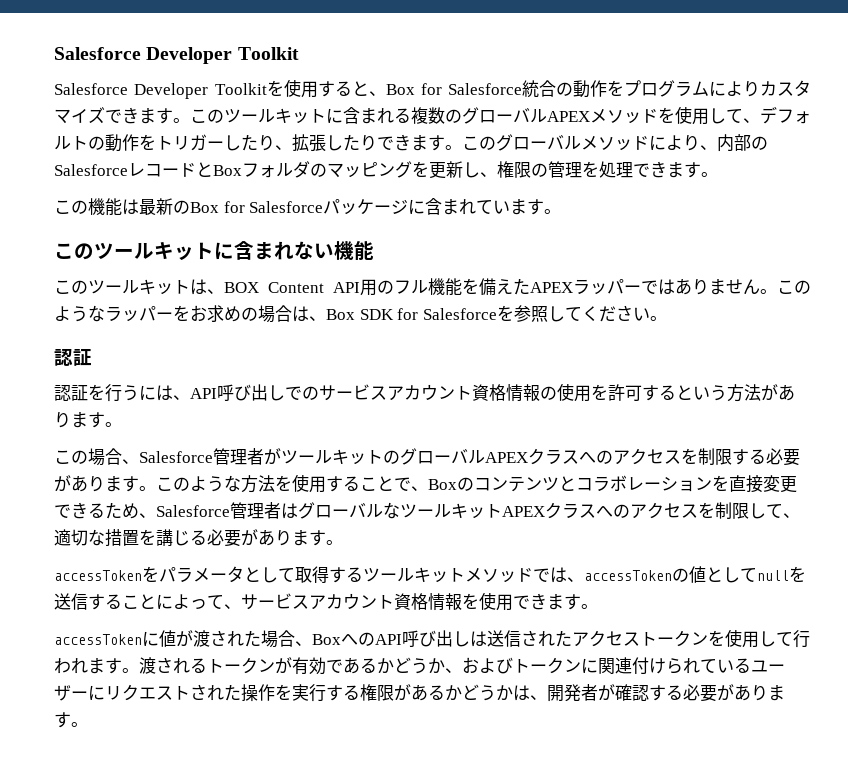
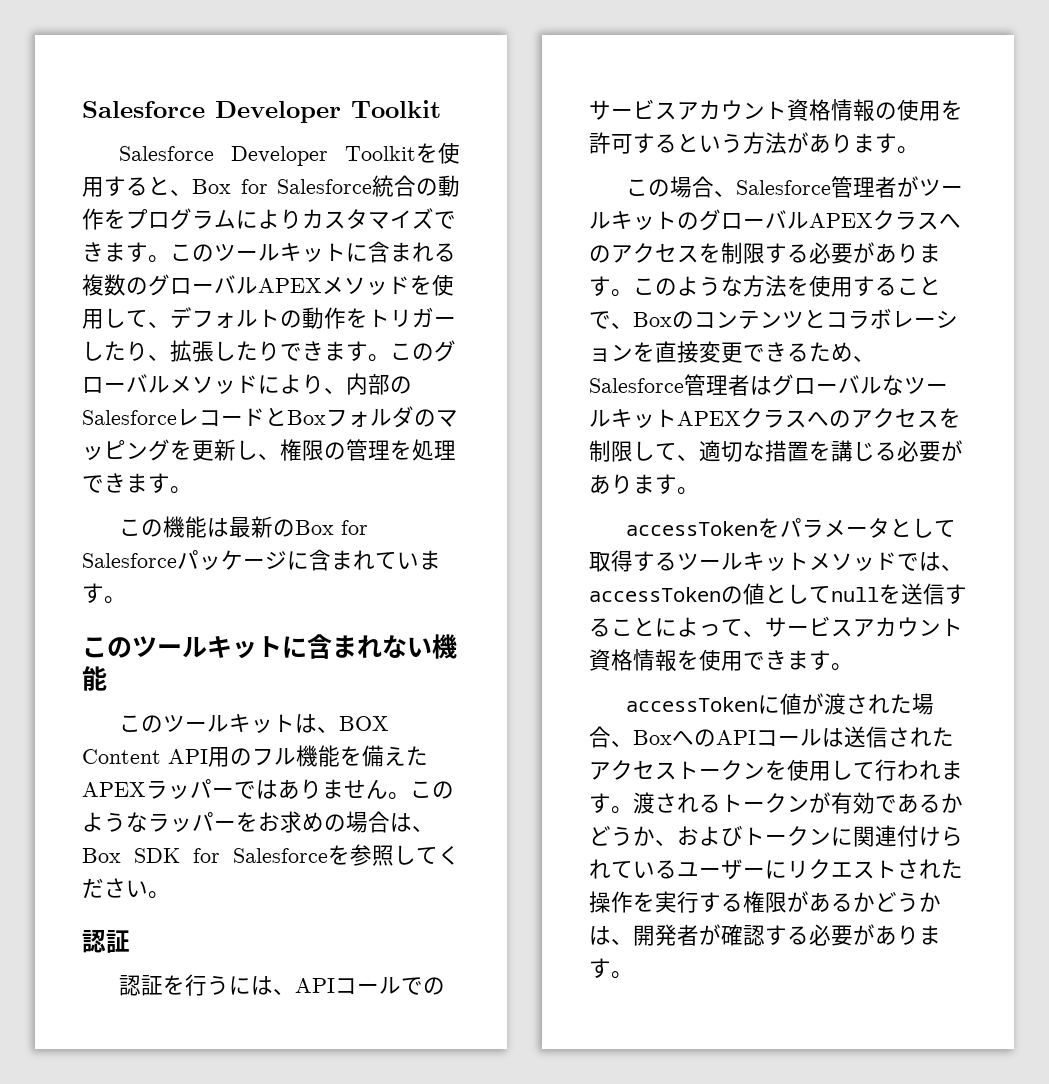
[217,384,285,401] 呼び出し -> [334,977,401,995] コール
[402,630,470,647] 呼び出し -> [756,729,822,747] コール

